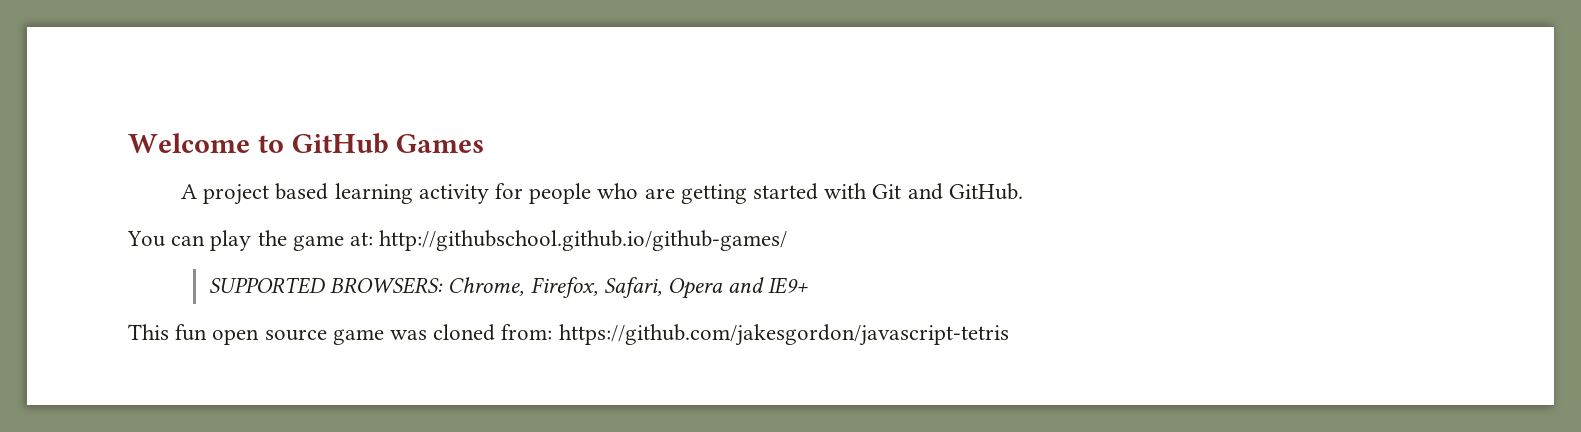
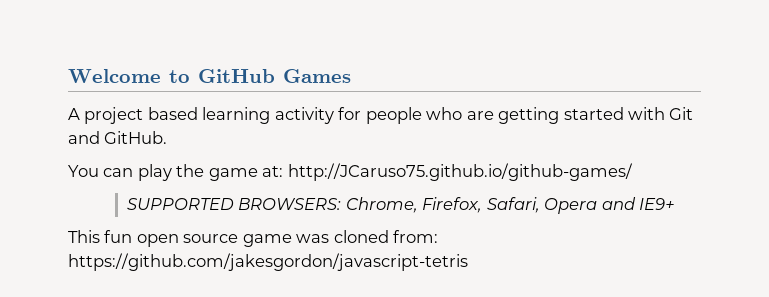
[379,230,788,251] http://githubschool.github.io/github-games/ -> [287,163,633,181] http://JCaruso75.github.io/github-games/

